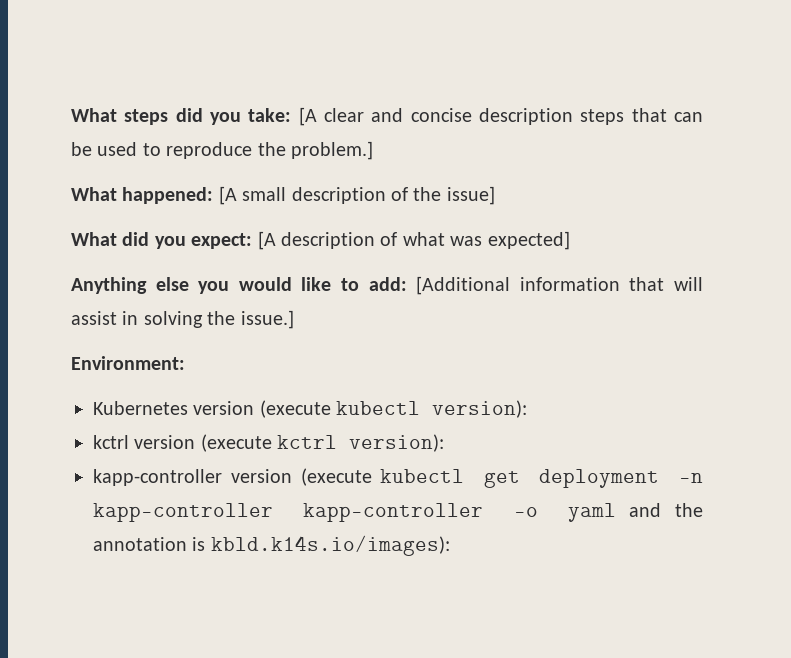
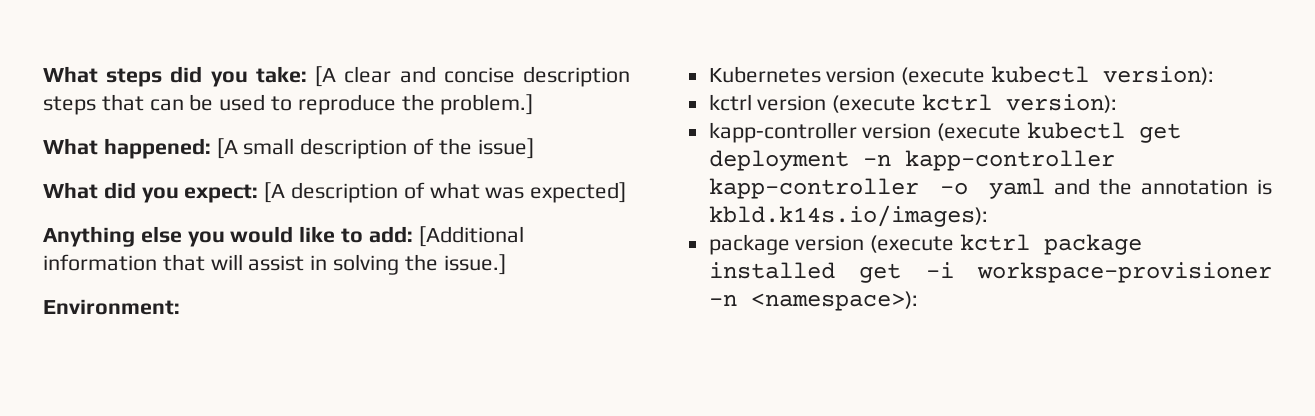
(450, 545) none -> [708,234,1143,255] [708,262,1272,283] [708,291,918,311] // package version (execute kctrl package installed get -i workspace-provisioner -n <namespace>):

